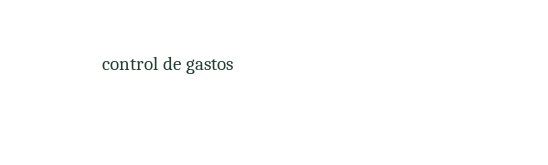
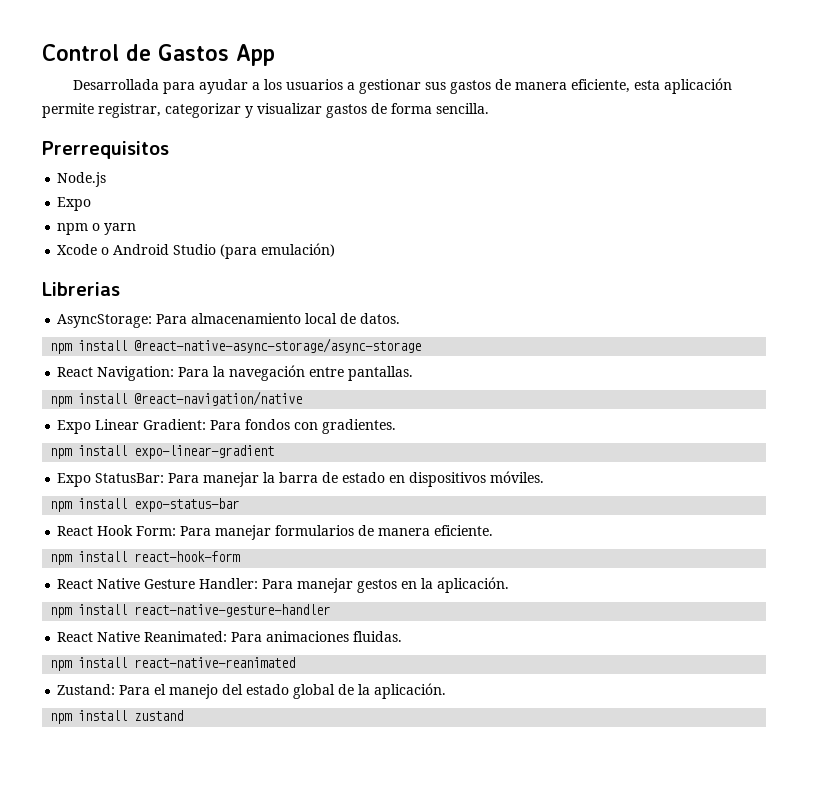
[102,56,234,74] control de gastos -> [42,44,275,66] [72,78,732,94] [42,103,489,118] [42,141,169,159] [57,172,107,187] [57,197,92,211] [57,223,137,235] [57,243,336,259] [42,282,120,296] [57,313,401,328] [50,338,422,354] [57,365,414,381] [50,391,303,407] [57,419,397,434] [50,445,275,459] [57,471,545,487] [50,498,240,512] [57,525,494,540] [50,551,241,565] [57,577,510,593] [50,604,331,618] [57,631,403,642] [50,657,296,671] [57,683,447,699] [50,710,184,724] Control de Gastos App // Desarrollada para ayudar a los usuarios a gestionar sus gastos de manera eficiente, esta aplicación permite registrar, categorizar y visualizar gastos de forma sencilla. // Prerrequisitos // Node.js // Expo // npm o yarn // Xcode o Android Studio (para emulación) // Librerias // AsyncStorage: Para almacenamiento local de datos. // npm install @react-native-async-storage/async-storage // React Navigation: Para la navegación entre pantallas. // npm install @react-navigation/native // Expo Linear Gradient: Para fondos con gradientes. // npm install expo-linear-gradient // Expo StatusBar: Para manejar la barra de estado en dispositivos móviles. // npm install expo-status-bar // React Hook Form: Para manejar formularios de manera eficiente. // npm install react-hook-form // React Native Gesture Handler: Para manejar gestos en la aplicación. // npm install react-native-gesture-handler // React Native Reanimated: Para animaciones fluidas. // npm install react-native-reanimated // Zustand: Para el manejo del estado global de la aplicación. // npm install zustand

